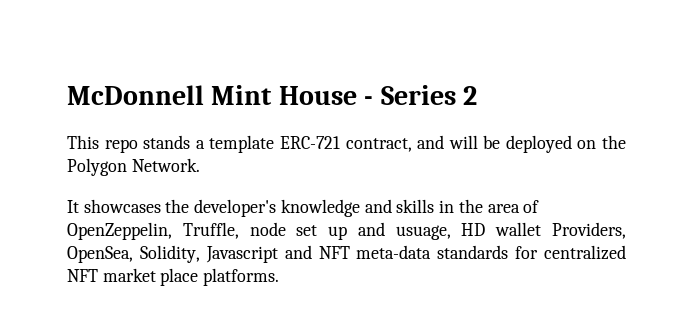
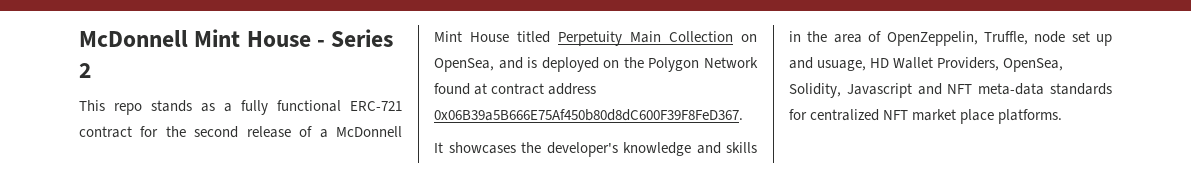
[195,135,626,153] [67,158,200,176] a template ERC-721 contract, and will be deployed on the Polygon Network. -> [201,100,402,115] [79,126,402,138] [434,31,757,46] [434,57,758,72] [434,83,597,95] [434,109,743,121] as a fully functional ERC-721 contract for the second release of a McDonnell Mint House titled Perpetuity Main Collection on OpenSea, and is deployed on the Polygon Network found at contract address 0x06B39a5B666E75Af450b80d8dC600F39F8FeD367.
[495,222,542,236] wallet -> [893,57,934,69] Wallet

